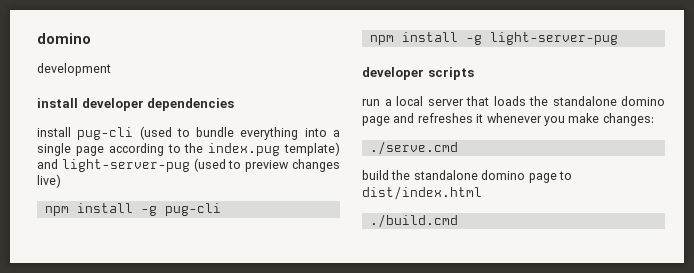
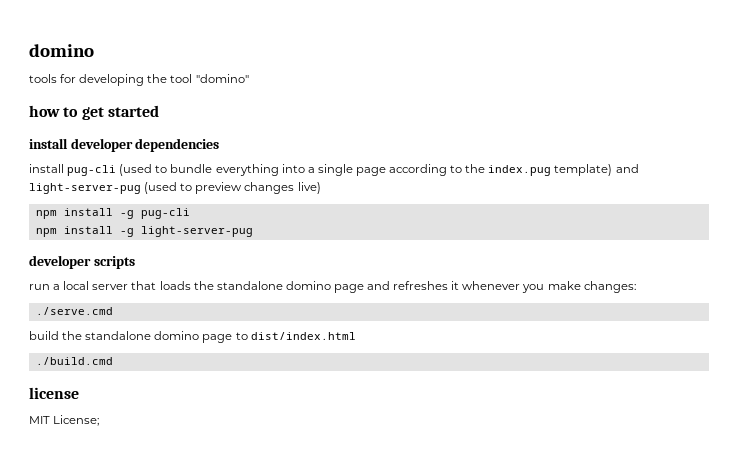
[37,63,111,76] development -> [29,74,249,86] [29,105,159,120] tools for developing the tool "domino" // how to get started
(458, 221) none -> [29,387,79,399] [29,415,100,426] // license // MIT License;

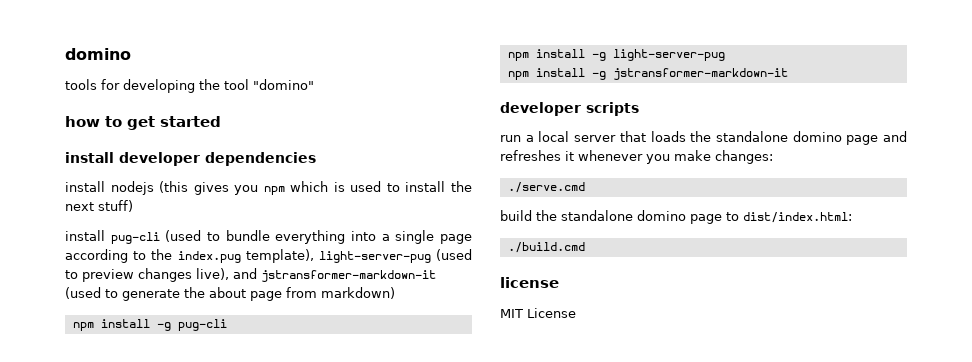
(220, 145) none -> [65,181,473,195] [65,200,133,212] // install nodejs (this gives you npm which is used to install the next stuff)
[554,164,639,176] template) and -> [245,249,314,263] template),
[297,182,321,194] live) -> [196,268,436,282] [65,287,395,301] live), and jstransformer-markdown-it (used to generate the about page from markdown)
(253, 231) none -> [507,68,788,80] // npm install -g jstransformer-markdown-it
[250,332,356,340] dist/index.html -> [743,212,852,223] dist/index.html:
[53,415,100,426] License; -> [527,308,576,318] License

